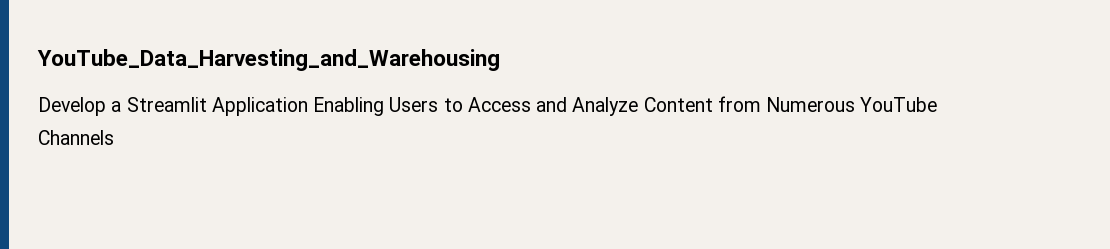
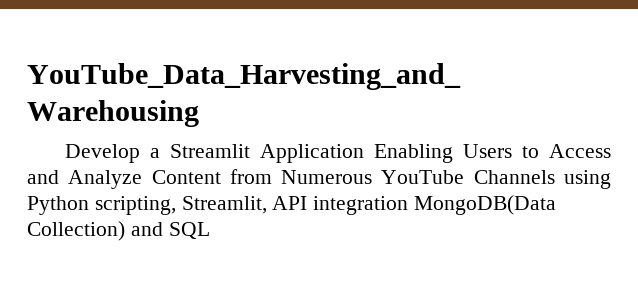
(114, 137) none -> [564,170,611,189] [27,195,557,215] [27,221,210,241] using Python scripting, Streamlit, API integration MongoDB(Data Collection) and SQL

